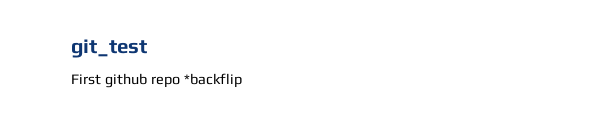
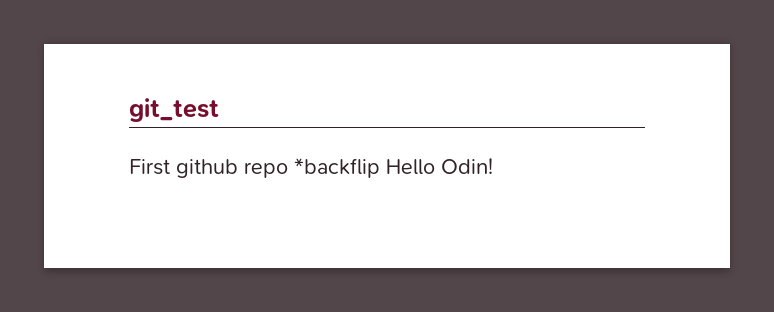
(242, 80) none -> [386,158,493,175] Hello Odin!

